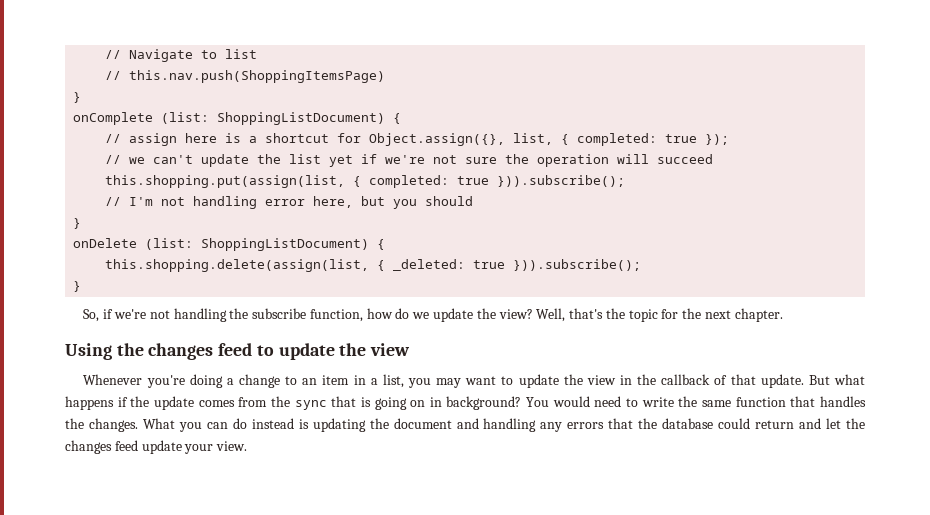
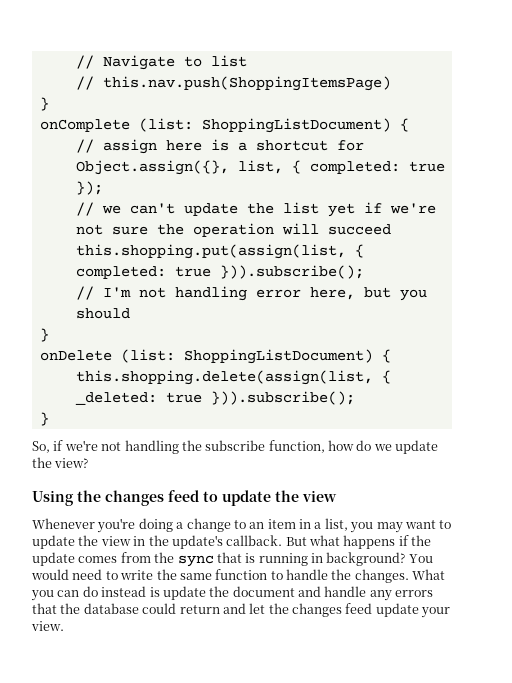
[536,308,783,322] Well, that's the topic for the next chapter. -> (89, 463) none
[661,374,804,388] callback of that update. -> [171,535,283,549] update's callback.
[374,397,426,410] going on -> [258,553,308,566] running
[790,396,867,407] that handles -> [270,569,328,580] to handle
[312,418,366,432] updating -> [162,586,206,600] update
[483,418,537,432] handling -> [324,586,367,597] handle

